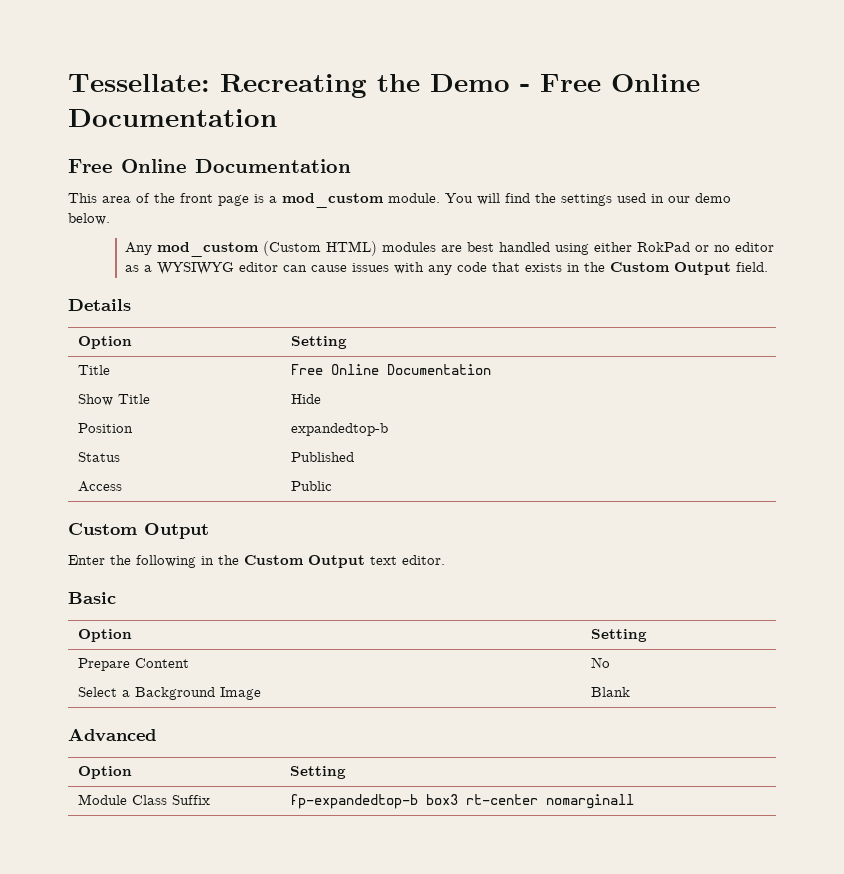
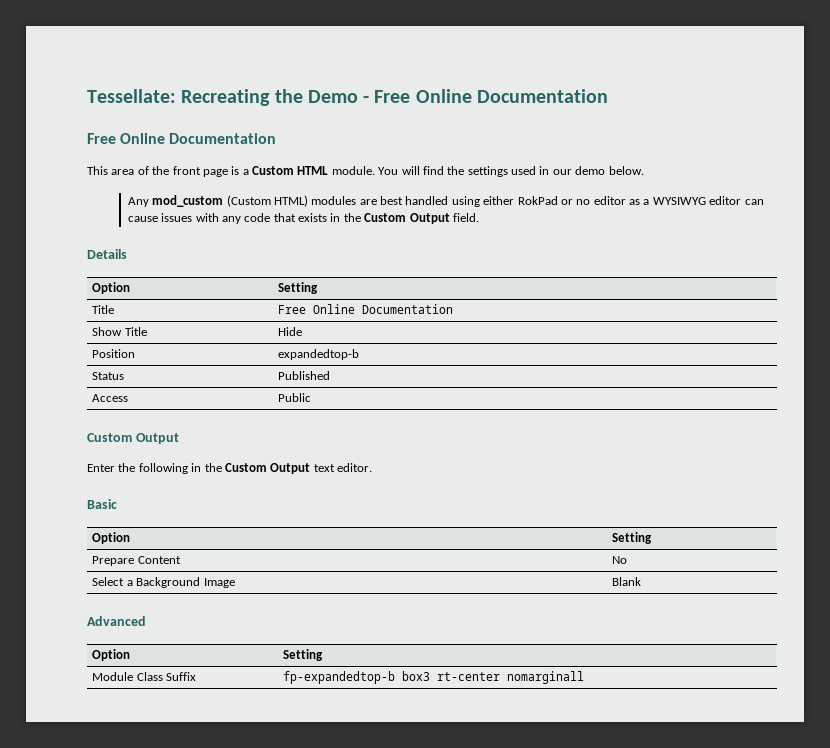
[282,193,384,208] mod_custom -> [252,166,329,175] Custom HTML

